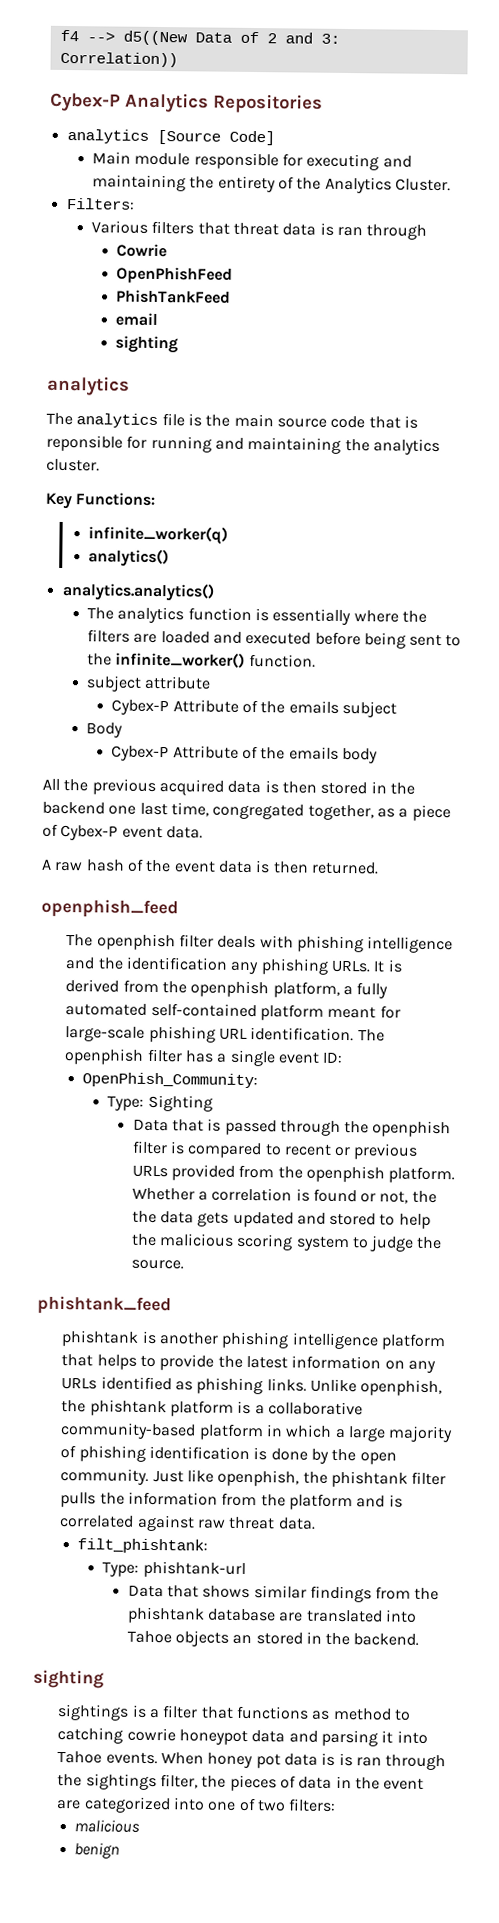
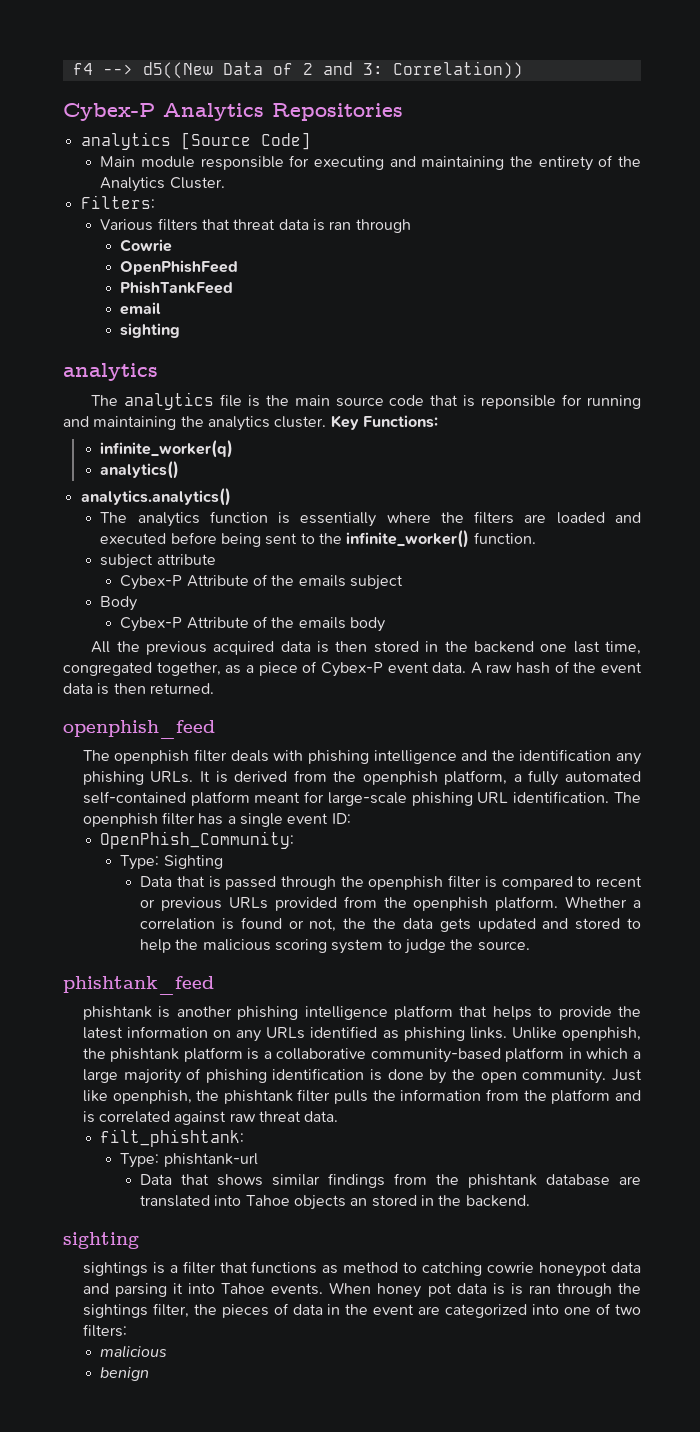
(100, 465) // -> (327, 422) none
(203, 832) // -> (467, 667) none

